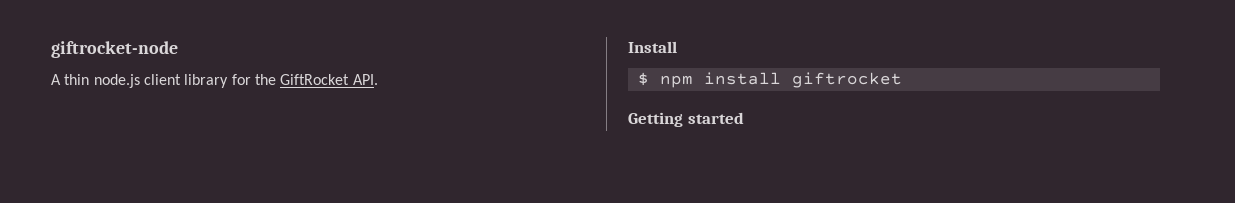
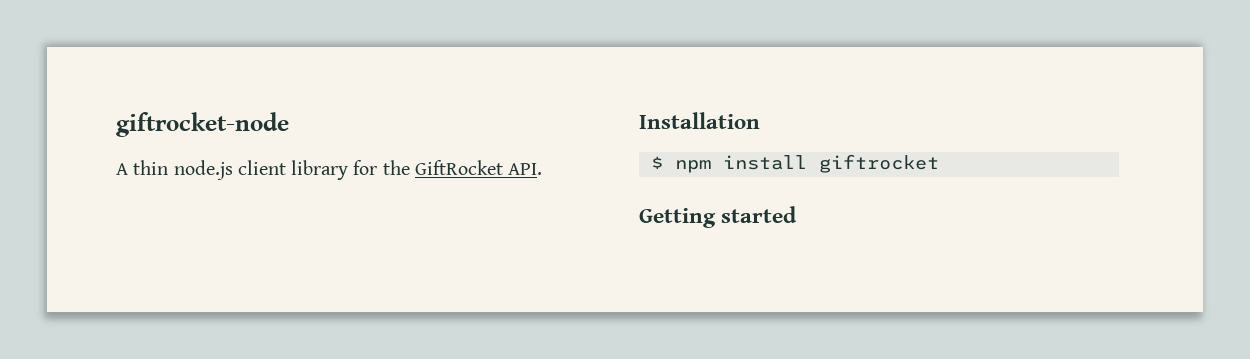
[628,41,677,53] Install -> [639,112,760,129] Installation

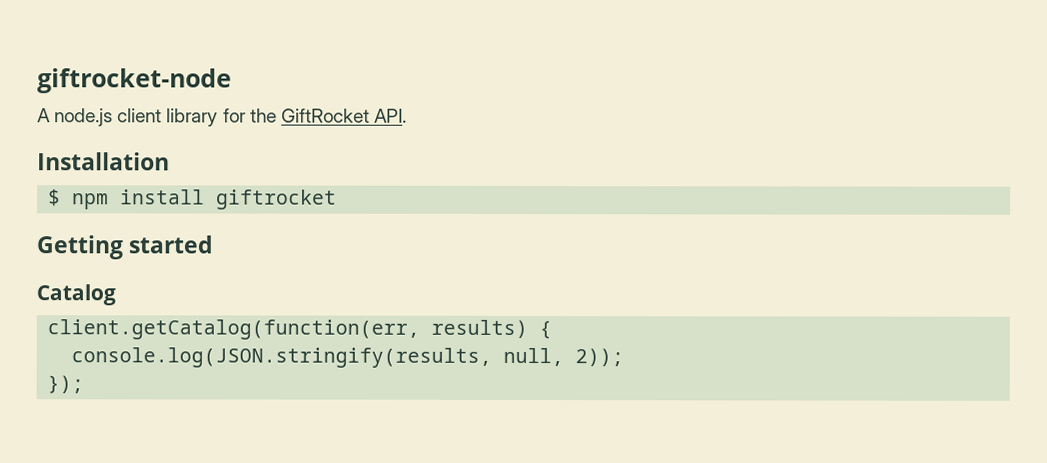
[133,160,169,175] thin -> (51, 115) none
(798, 214) none -> [36,284,116,306] [47,319,553,340] [71,347,625,368] [47,375,85,394] // Catalog // client.getCatalog(function(err, results) { // console.log(JSON.stringify(results, null, 2)); // });

